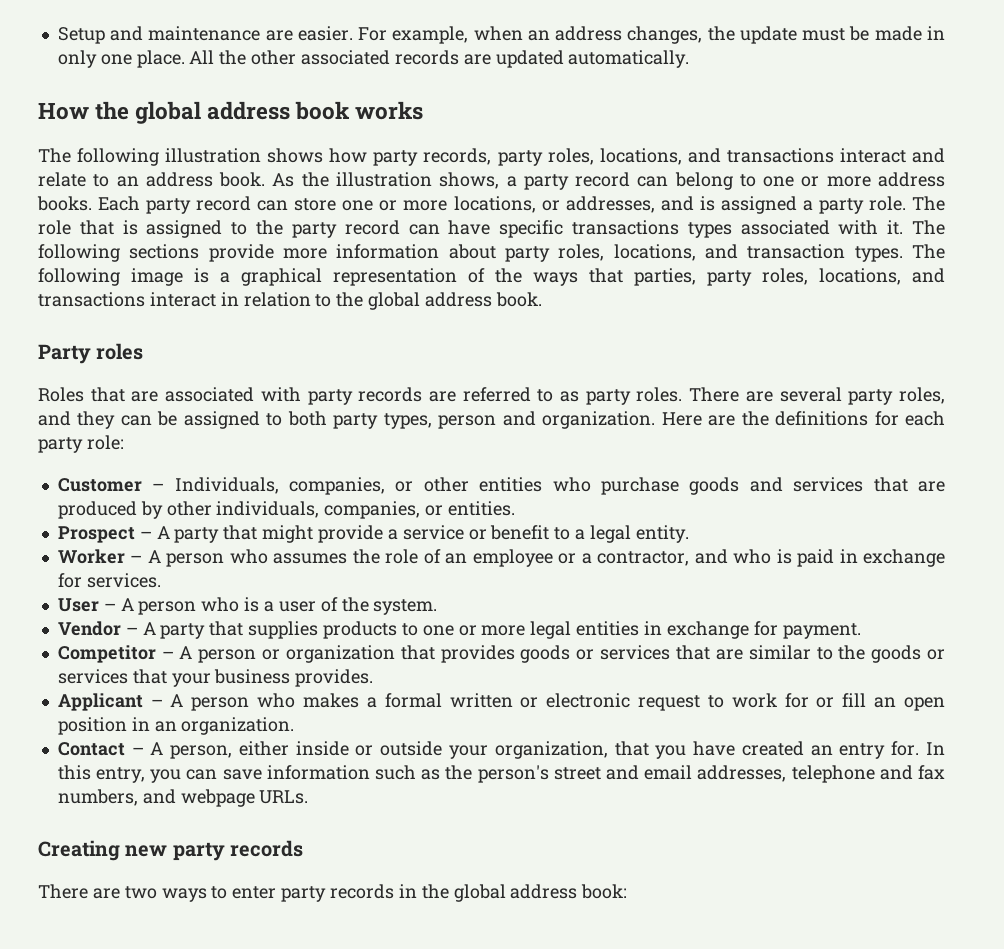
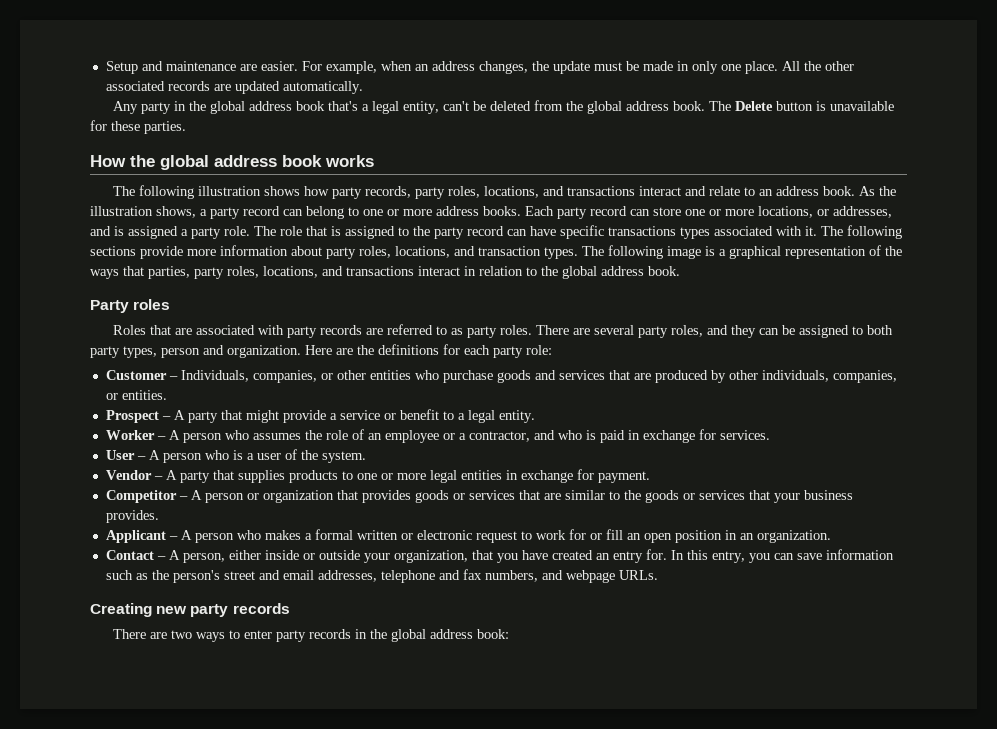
(690, 59) none -> [112,100,894,114] [90,120,186,134] // Any party in the global address book that's a legal entity, can't be deleted from the global address book. The Delete button is unavailable for these parties.

